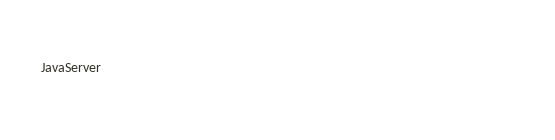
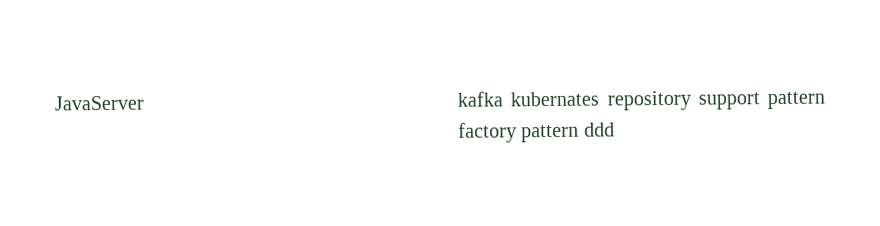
(101, 67) none -> [457,90,825,111] [458,122,615,143] // kafka kubernates repository support pattern factory pattern ddd

